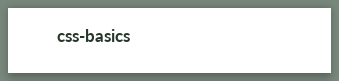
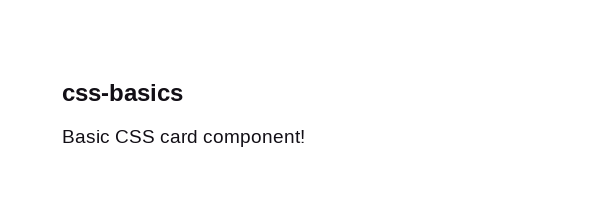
(130, 35) none -> [62,130,306,147] // Basic CSS card component!

